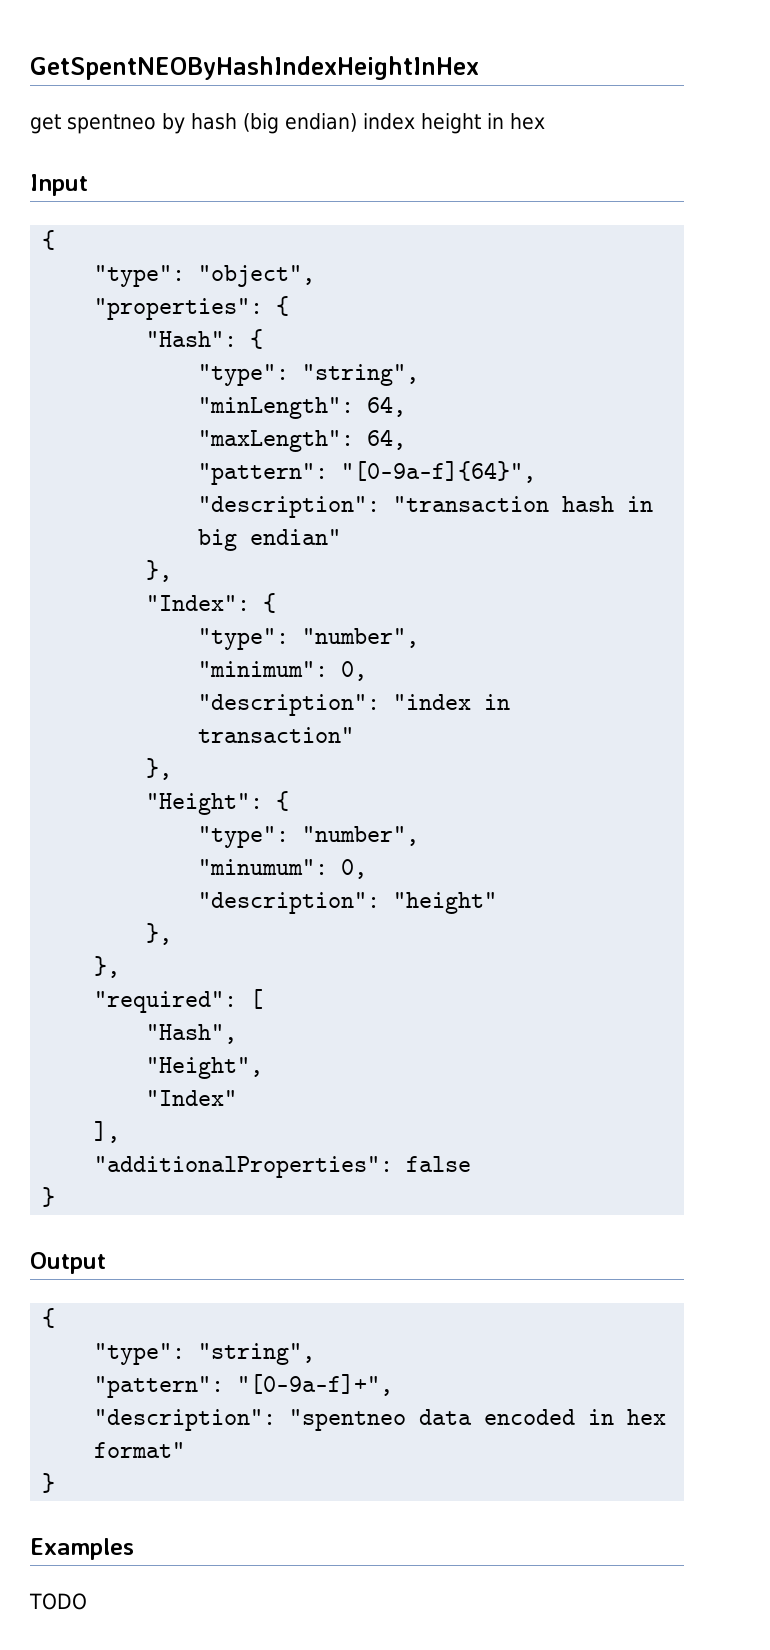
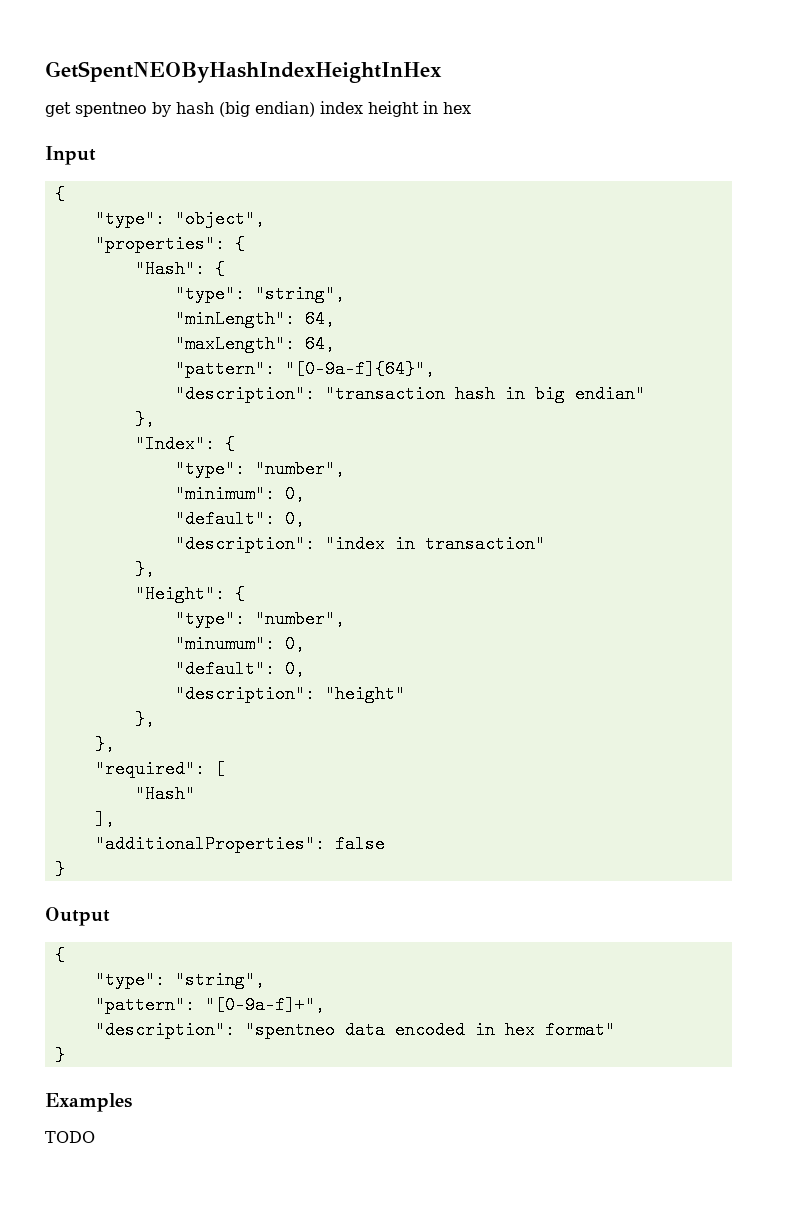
(368, 671) none -> [174,510,305,528] // "default": 0,
(368, 869) none -> [174,660,305,678] // "default": 0,
[146,1024,238,1044] [146,1057,264,1079] [146,1090,238,1106] "Hash", // "Height", // "Index" -> [134,785,195,803] "Hash"

